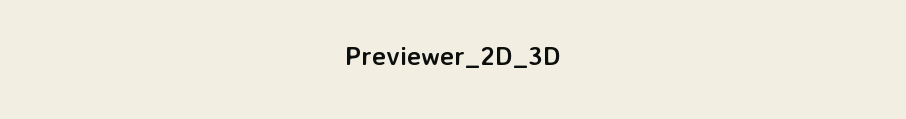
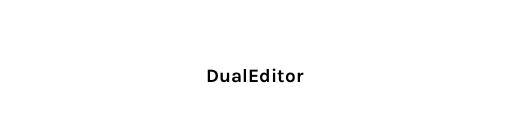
[345,47,561,68] Previewer_2D_3D -> [206,68,304,83] DualEditor

